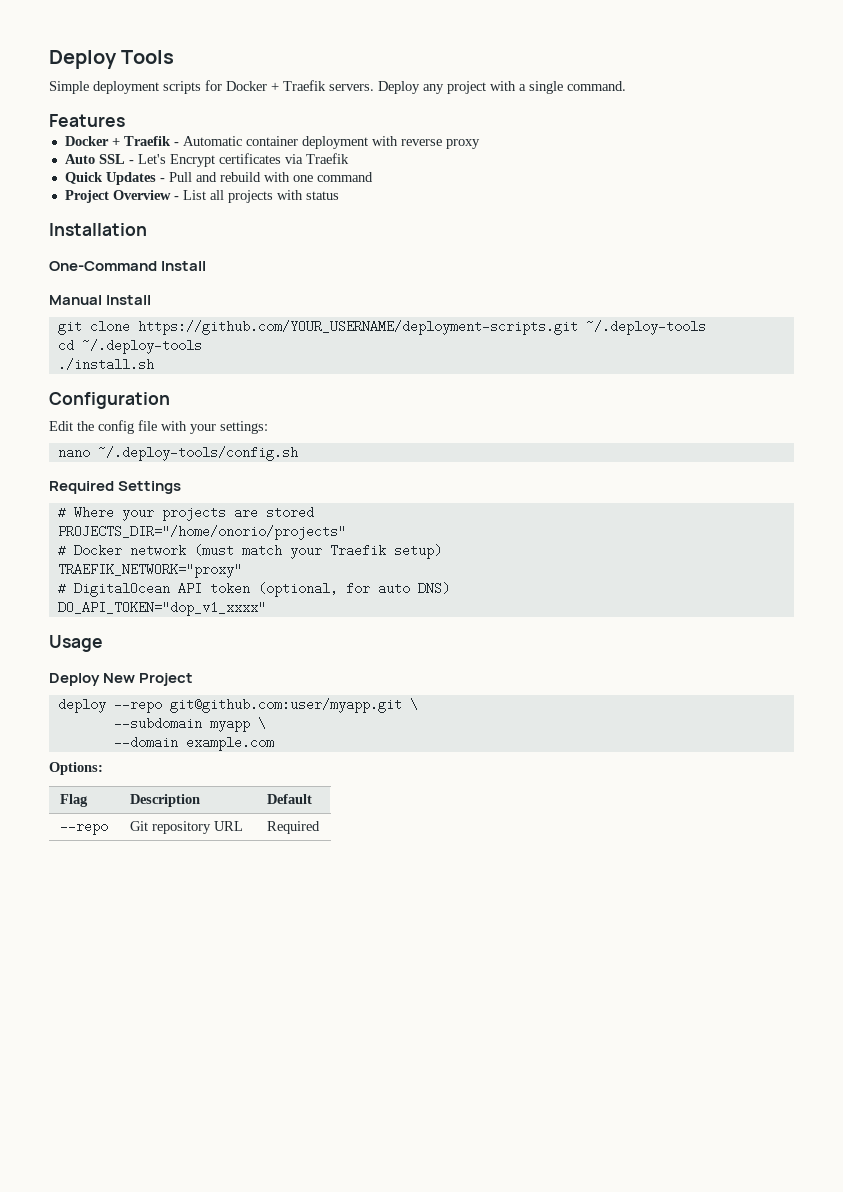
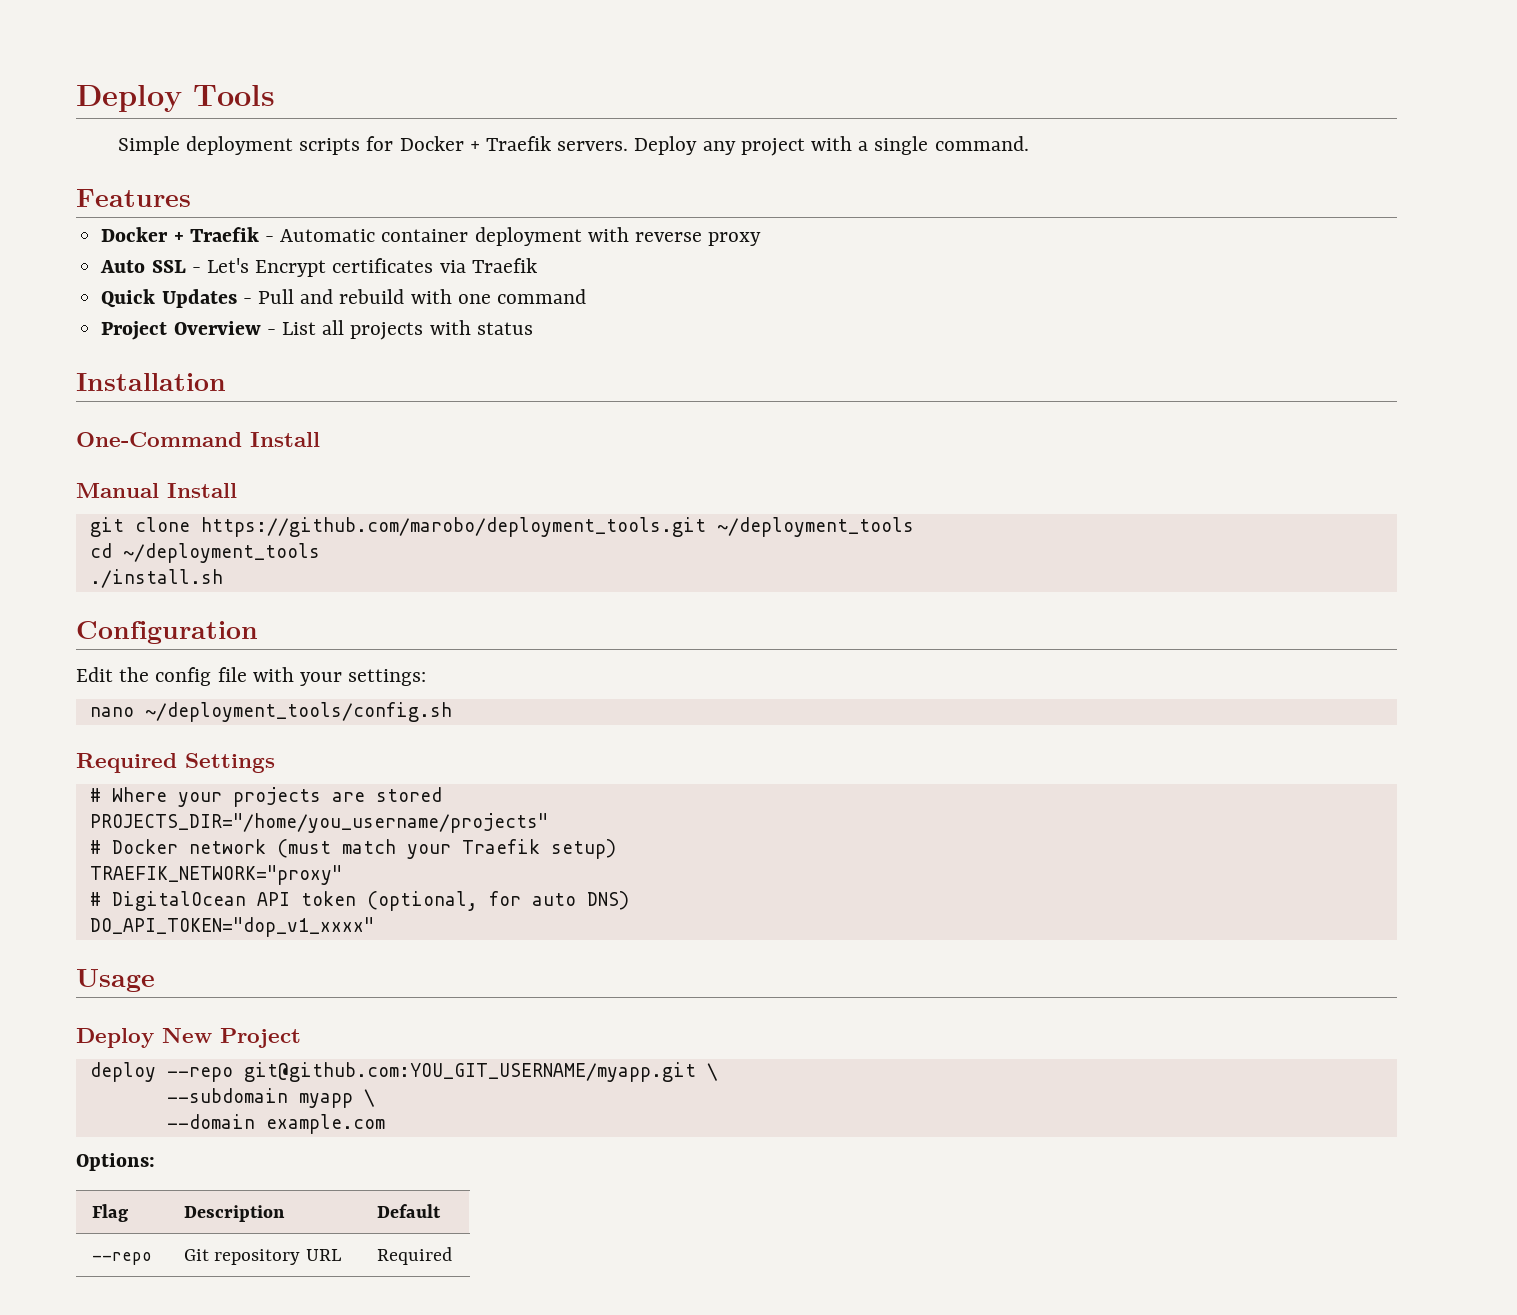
[137,320,706,335] https://github.com/YOUR_USERNAME/deployment-scripts.git ~/.deploy-tools -> [200,517,914,537] https://github.com/marobo/deployment_tools.git ~/deployment_tools
[81,339,202,354] ~/.deploy-tools -> [122,543,320,563] ~/deployment_tools
[97,446,298,461] ~/.deploy-tools/config.sh -> [144,702,452,722] ~/deployment_tools/config.sh
[57,525,346,540] PROJECTS_DIR="/home/onorio/projects" -> [89,813,548,833] PROJECTS_DIR="/home/you_username/projects"
[169,698,402,713] git@github.com:user/myapp.git -> [243,1062,696,1082] git@github.com:YOU_GIT_USERNAME/myapp.git

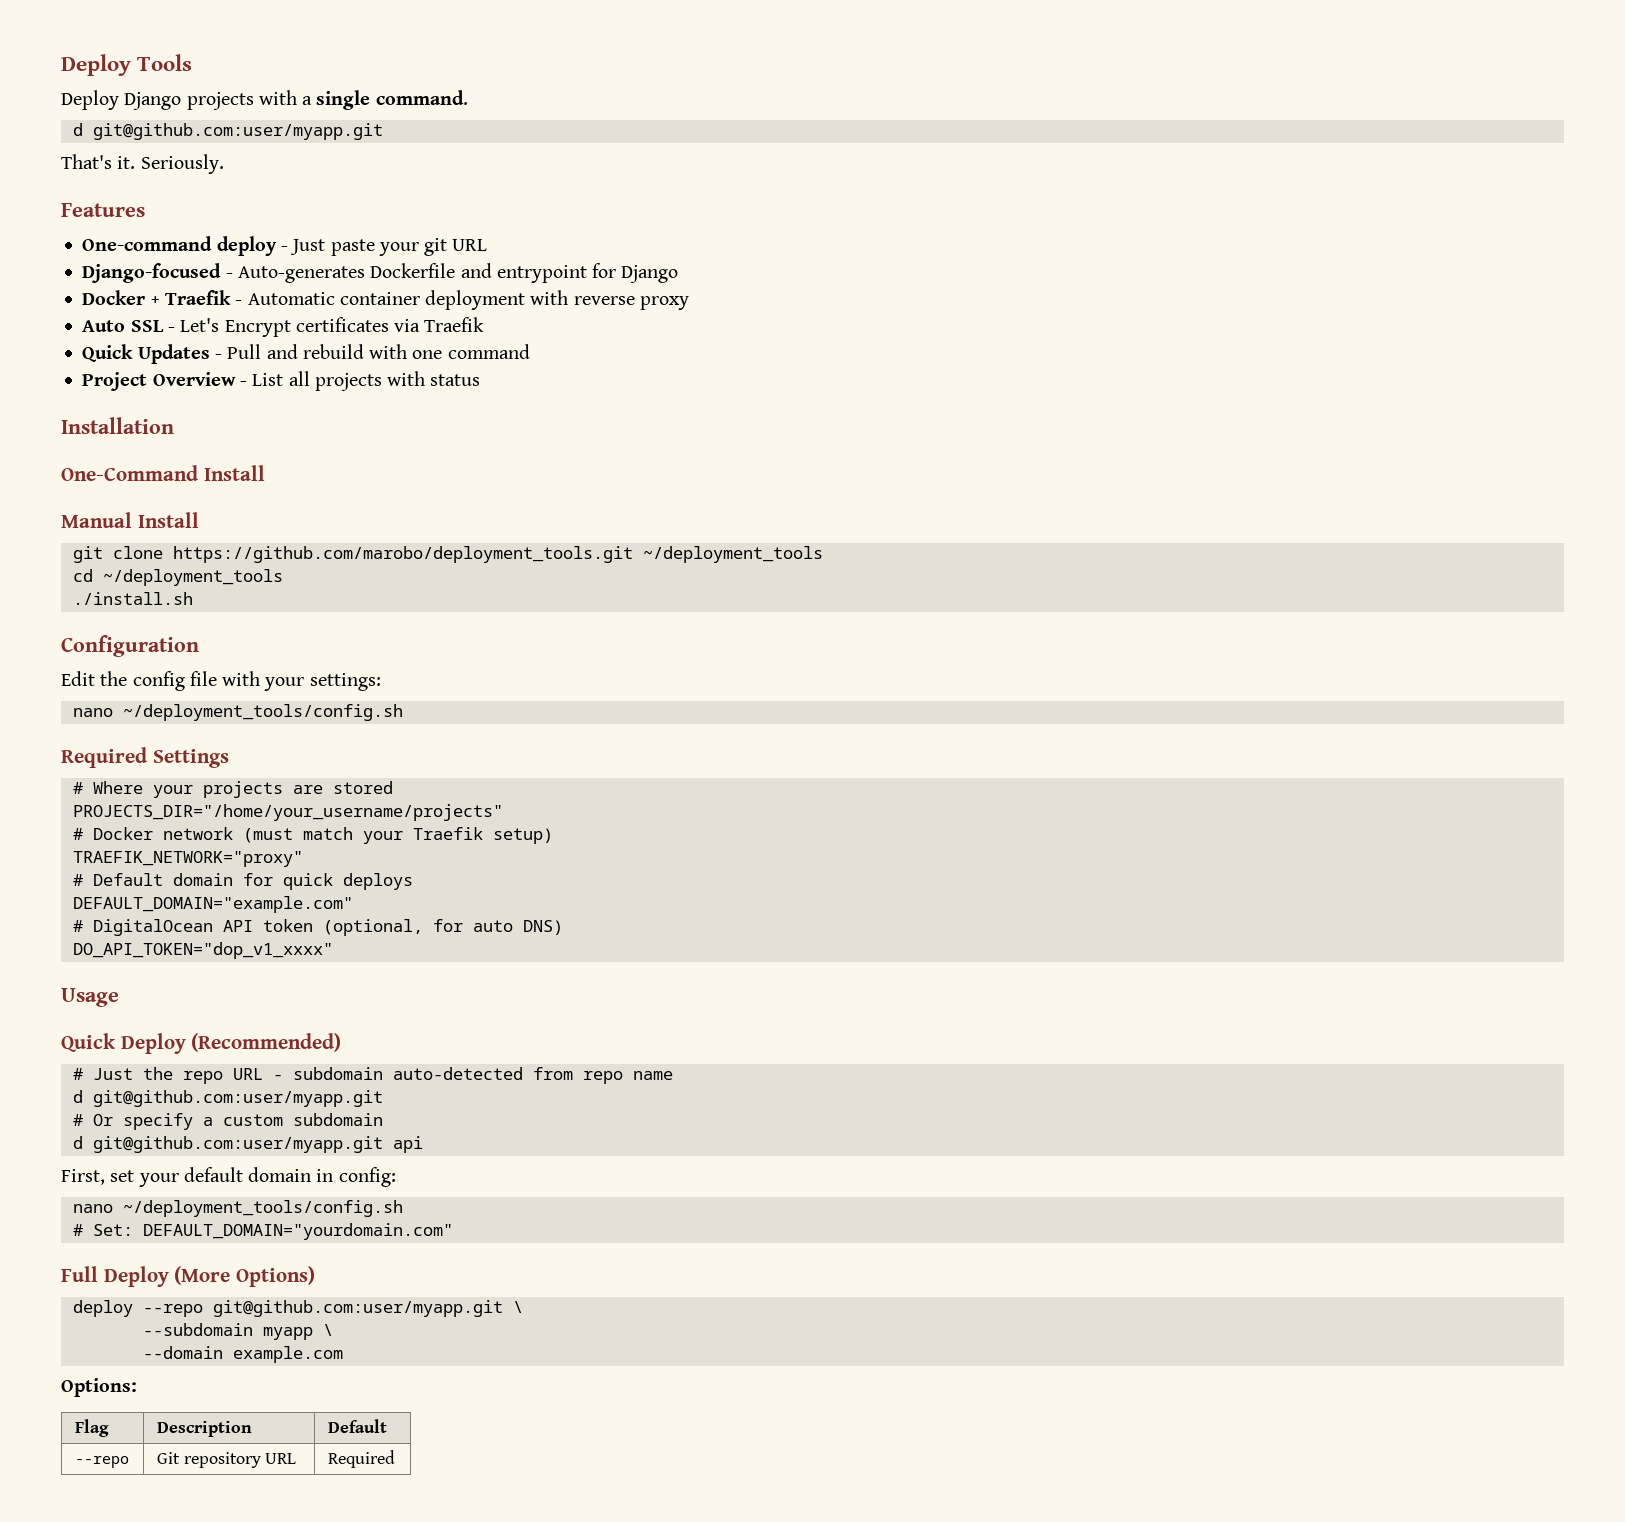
[117,136,1029,156] [76,189,191,207] Simple deployment scripts for Docker + Traefik servers. Deploy any project with a single command. // Features -> [61,90,468,110] [72,123,383,140] [61,154,224,174] [61,203,145,217] [82,236,488,256] [82,263,679,283] Deploy Django projects with a single command. // d git@github.com:user/myapp.git // That's it. Seriously. // Features // One-command deploy - Just paste your git URL // Django-focused - Auto-generates Dockerfile and entrypoint for Django
[89,813,548,833] PROJECTS_DIR="/home/you_username/projects" -> [72,804,503,821] PROJECTS_DIR="/home/your_username/projects"
(342, 875) none -> [72,873,413,890] [72,896,353,913] // # Default domain for quick deploys // DEFAULT_DOMAIN="example.com"
[76,1028,301,1048] Deploy New Project -> [61,1033,342,1054] [72,1067,673,1084] [72,1090,383,1107] [72,1113,383,1130] [72,1136,423,1153] [61,1167,396,1187] [72,1200,403,1217] [72,1223,453,1240] [61,1266,315,1287] Quick Deploy (Recommended) // # Just the repo URL - subdomain auto-detected from repo name // d git@github.com:user/myapp.git // # Or specify a custom subdomain // d git@github.com:user/myapp.git api // First, set your default domain in config: // nano ~/deployment_tools/config.sh // # Set: DEFAULT_DOMAIN="yourdomain.com" // Full Deploy (More Options)
[243,1062,696,1082] git@github.com:YOU_GIT_USERNAME/myapp.git -> [212,1300,503,1317] git@github.com:user/myapp.git

